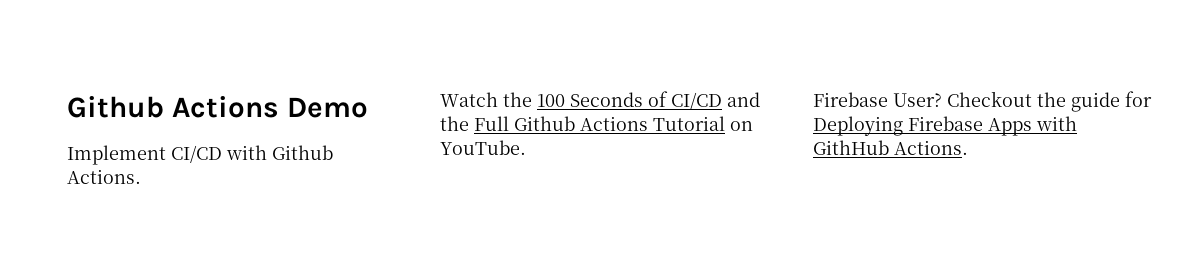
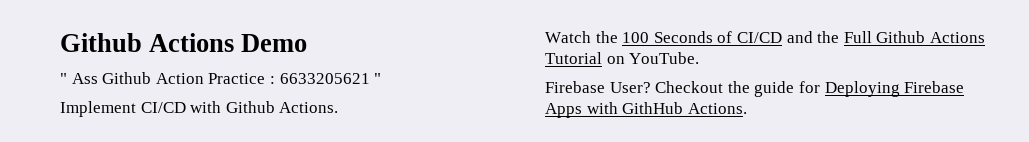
(368, 107) none -> [60,72,382,84] // " Ass Github Action Practice : 6633205621 "

